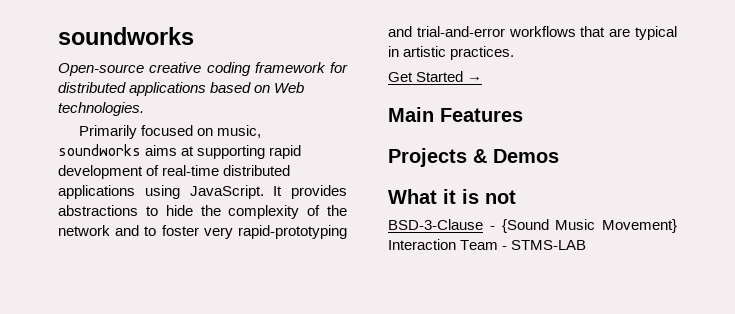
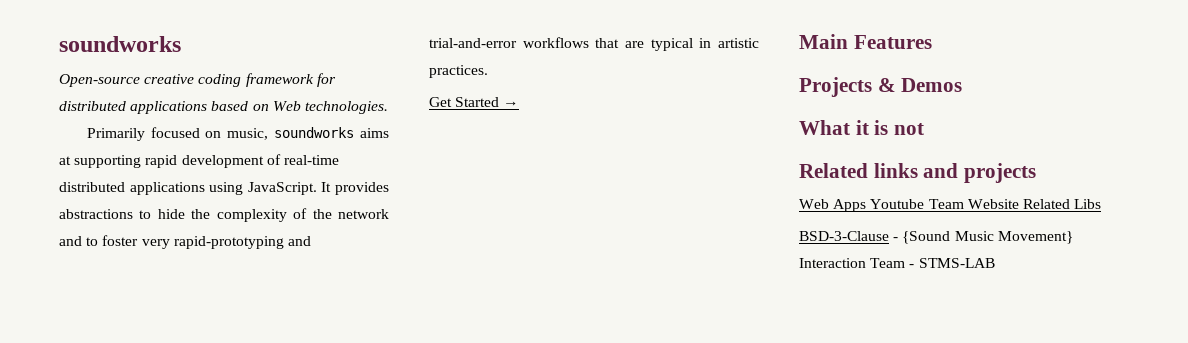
(516, 197) none -> [799,163,1037,183] [799,199,1102,212] // Related links and projects // Web Apps Youtube Team Website Related Libs

